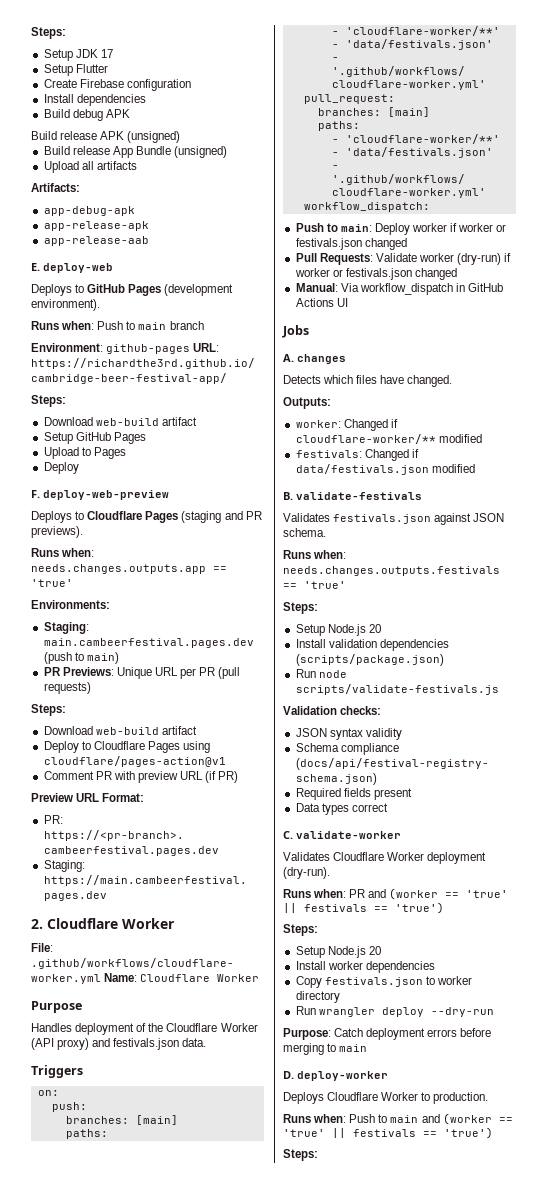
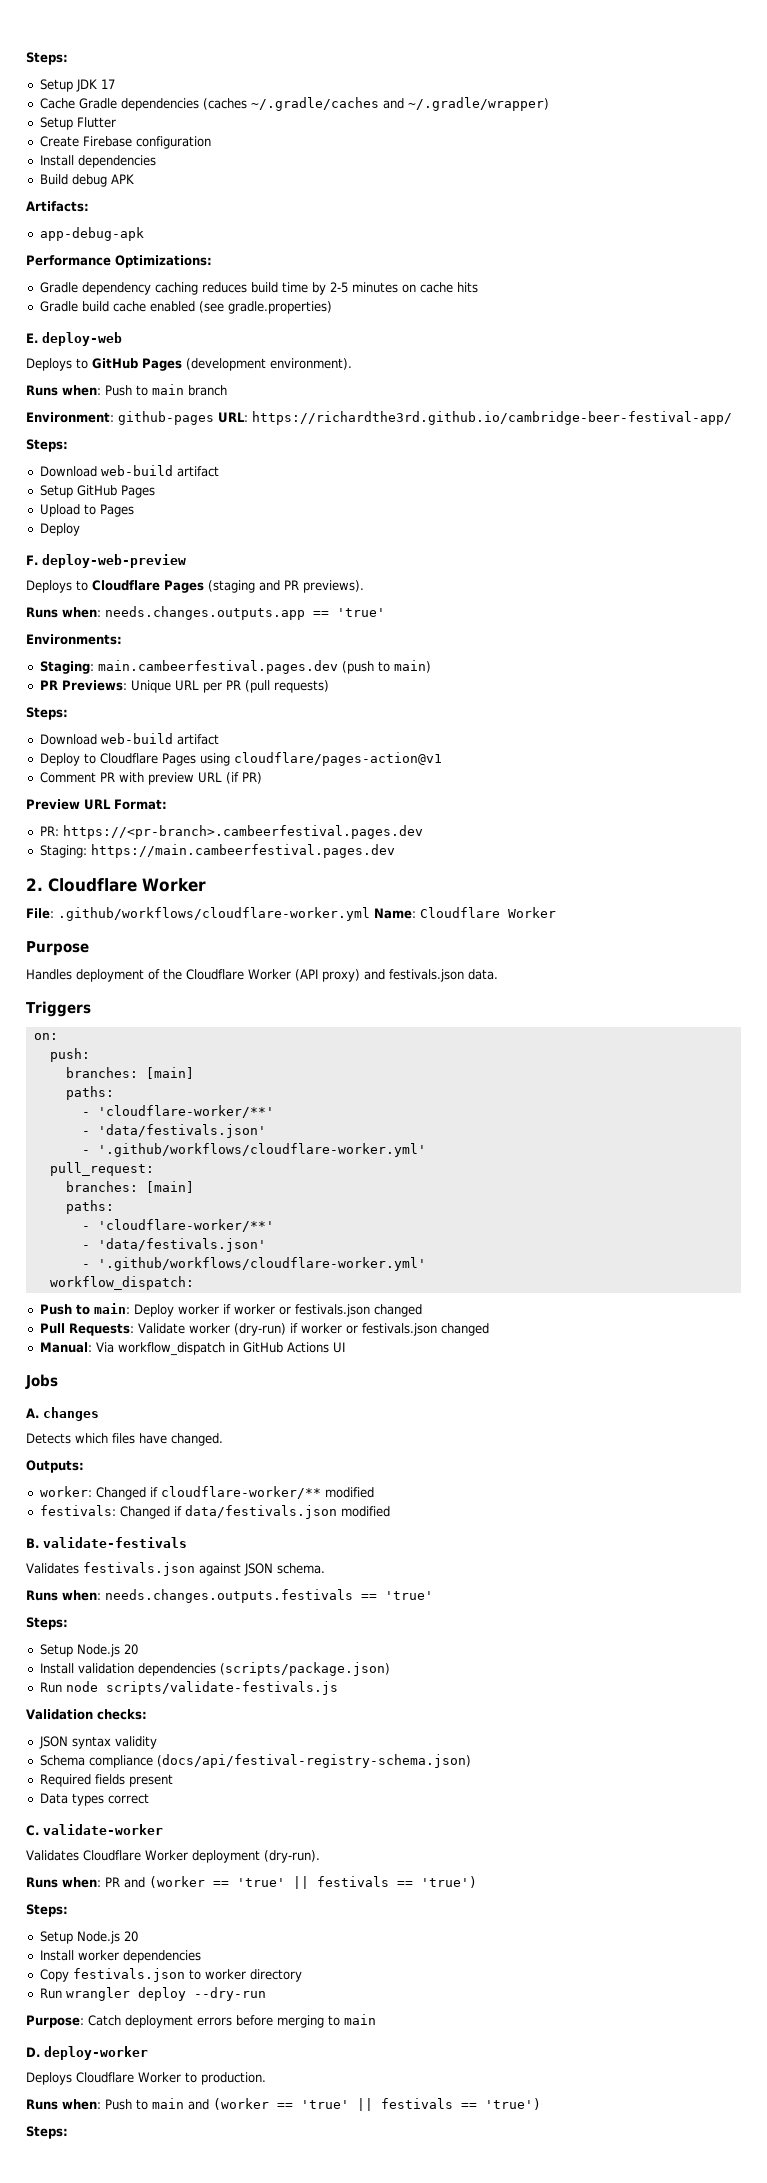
(113, 53) none -> [39,97,549,111] // Cache Gradle dependencies (caches ~/.gradle/caches and ~/.gradle/wrapper)
[31,131,181,143] [43,146,228,158] [43,161,137,173] [31,183,80,192] [43,206,135,216] [43,221,149,231] [43,236,149,246] Build release APK (unsigned) // Build release App Bundle (unsigned) // Upload all artifacts // Artifacts: // app-debug-apk // app-release-apk // app-release-aab -> [26,201,89,212] [39,227,144,241] [26,255,212,268] [39,282,478,295] [39,301,332,314] Artifacts: // app-debug-apk // Performance Optimizations: // Gradle dependency caching reduces build time by 2-5 minutes on cache hits // Gradle build cache enabled (see gradle.properties)

